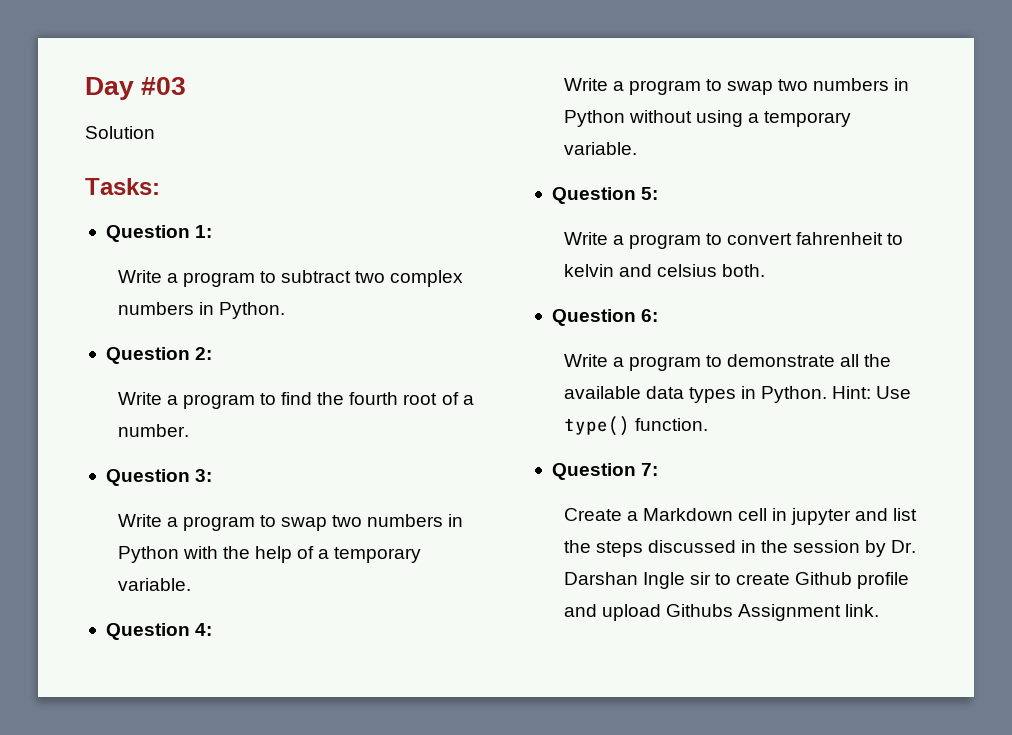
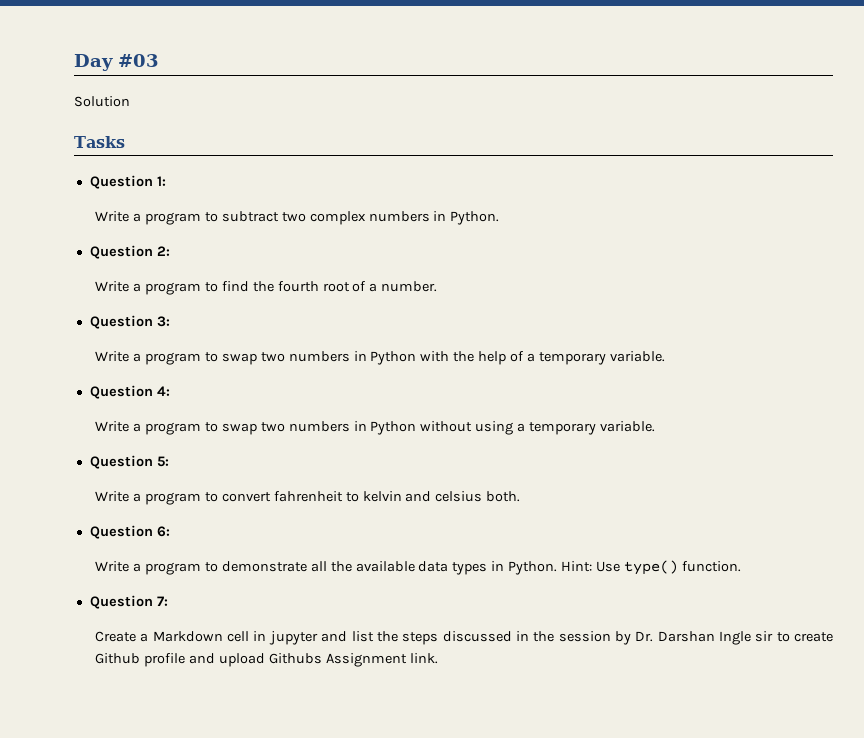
[85,178,160,195] Tasks: -> [74,136,125,148] Tasks

